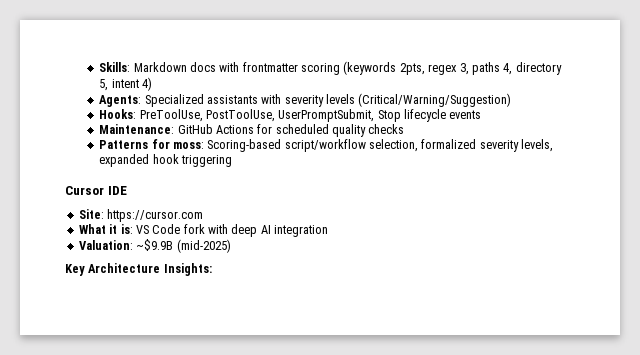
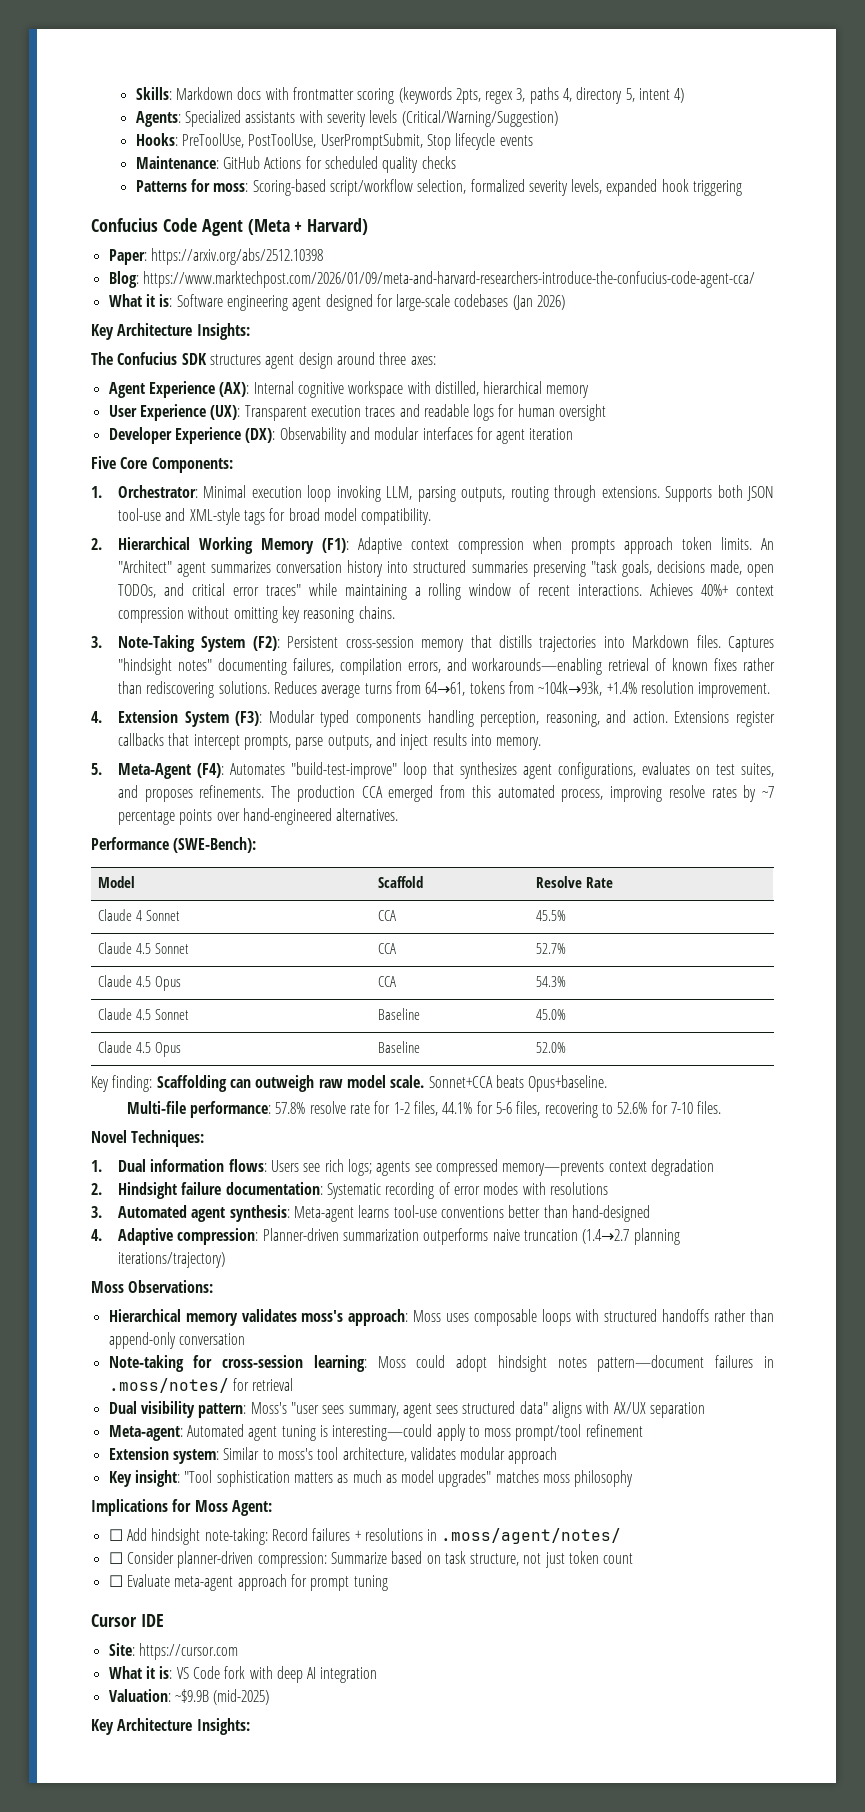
(232, 161) none -> [91,218,369,236] [108,248,323,265] [108,271,755,288] [108,294,566,311] [91,323,250,340] [91,352,436,369] [108,381,590,398] [108,404,607,421] [108,427,574,444] [91,456,233,473] [91,485,774,502] [118,508,432,525] [91,537,774,554] [118,560,774,577] [118,583,774,600] [118,606,395,623] [91,635,774,652] [118,658,775,675] [118,681,771,698] [91,710,776,727] [118,733,542,750] [91,762,774,779] [118,785,775,802] [118,808,399,825] [91,837,257,853] [97,876,135,888] [377,876,423,888] [535,876,613,888] [97,909,180,921] [377,910,396,921] [535,910,566,921] [97,942,189,954] [377,943,396,954] [535,943,566,954] [97,975,181,991] [377,976,396,987] [535,976,566,987] [97,1008,189,1020] [377,1008,420,1020] [535,1009,566,1020] [97,1041,181,1057] [377,1041,420,1053] [535,1042,566,1053] [91,1075,608,1092] [126,1101,722,1118] [91,1130,205,1147] [91,1159,714,1176] [91,1182,608,1199] [91,1205,650,1222] [91,1228,680,1245] [118,1252,226,1268] [91,1280,214,1293] [108,1309,774,1326] [108,1332,245,1349] [108,1355,774,1372] [108,1378,294,1393] [108,1401,706,1418] [108,1424,643,1441] [108,1447,558,1464] [108,1470,634,1487] [91,1499,272,1516] [108,1528,622,1545] [108,1551,634,1568] [108,1574,388,1591] // Confucius Code Agent (Meta + Harvard) // Paper: https://arxiv.org/abs/2512.10398 // Blog: https://www.marktechpost.com/2026/01/09/meta-and-harvard-researchers-introduce-the-confucius-code-agent-cca/ // What it is: Software engineering agent designed for large-scale codebases (Jan 2026) // Key Architecture Insights: // The Confucius SDK structures agent design around three axes: // Agent Experience (AX): Internal cognitive workspace with distilled, hierarchical memory // User Experience (UX): Transparent execution traces and readable logs for human oversight // Developer Experience (DX): Observability and modular interfaces for agent iteration // Five Core Components: // 1. Orchestrator: Minimal execution loop invoking LLM, parsing outputs, routing through extensions. Supports both JSON tool-use and XML-style tags for broad model compatibility. // 2. Hierarchical Working Memory (F1): Adaptive context compression when prompts approach token limits. An "Architect" agent summarizes conversation history into structured summaries preserving "task goals, decisions made, open TODOs, and critical error traces" while maintaining a rolling window of recent interactions. Achieves 40%+ context compression without omitting key reasoning chains. // 3. Note-Taking System (F2): Persistent cross-session memory that distills trajectories into Markdown files. Captures "hindsight notes" documenting failures, compilation errors, and workarounds—enabling retrieval of known fixes rather than rediscovering solutions. Reduces average turns from 64→61, tokens from ~104k→93k, +1.4% resolution improvement. // 4. Extension System (F3): Modular typed components handling perception, reasoning, and action. Extensions register callbacks that intercept prompts, parse outputs, and inject results into memory. // 5. Meta-Agent (F4): Automates "build-test-improve" loop that synthesizes agent configurations, evaluates on test suites, and proposes refinements. The production CCA emerged from this automated process, improving resolve rates by ~7 percentage points over hand-engineered alternatives. // Performance (SWE-Bench): // Model | Scaffold | Resolve Rate // Claude 4 Sonnet | CCA | 45.5% // Claude 4.5 Sonnet | CCA | 52.7% // Claude 4.5 Opus | CCA | 54.3% // Claude 4.5 Sonnet | Baseline | 45.0% // Claude 4.5 Opus | Baseline | 52.0% // Key finding: Scaffolding can outweigh raw model scale. Sonnet+CCA beats Opus+baseline. // Multi-file performance: 57.8% resolve rate for 1-2 files, 44.1% for 5-6 files, recovering to 52.6% for 7-10 files. // Novel Techniques: // 1. Dual information flows: Users see rich logs; agents see compressed memory—prevents context degradation // 2. Hindsight failure documentation: Systematic recording of error modes with resolutions // 3. Automated agent synthesis: Meta-agent learns tool-use conventions better than hand-designed // 4. Adaptive compression: Planner-driven summarization outperforms naive truncation (1.4→2.7 planning iterations/trajectory) // Moss Observations: // Hierarchical memory validates moss's approach: Moss uses composable loops with structured handoffs rather than append-only conversation // Note-taking for cross-session learning: Moss could adopt hindsight notes pattern—document failures in .moss/notes/ for retrieval // Dual visibility pattern: Moss's "user sees summary, agent sees structured data" aligns with AX/UX separation // Meta-agent: Automated agent tuning is interesting—could apply to moss prompt/tool refinement // Extension system: Similar to moss's tool architecture, validates modular approach // Key insight: "Tool sophistication matters as much as model upgrades" matches moss philosophy // Implications for Moss Agent: // ☐ Add hindsight note-taking: Record failures + resolutions in .moss/agent/notes/ // ☐ Consider planner-driven compression: Summarize based on task structure, not just token count // ☐ Evaluate meta-agent approach for prompt tuning

